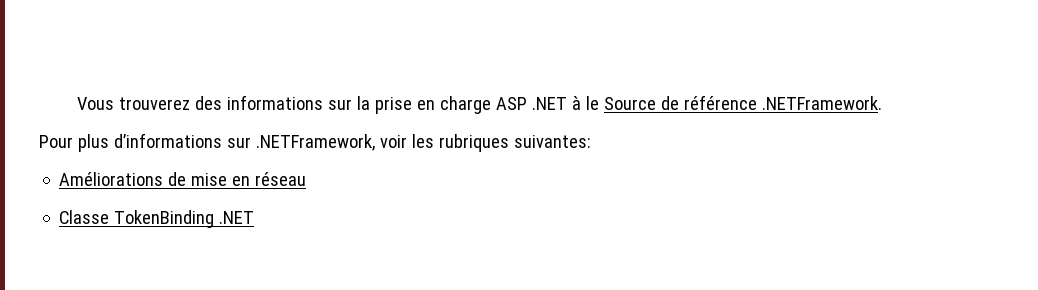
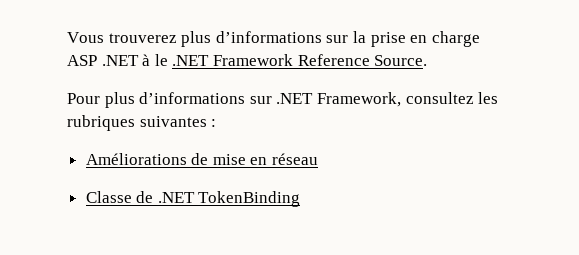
[195,95,324,110] des informations -> [181,31,322,47] plus d’informations
[603,95,882,110] Source de référence .NETFramework. -> [172,54,428,66] .NET Framework Reference Source.
[255,134,591,152] .NETFramework, voir les rubriques suivantes: -> [276,92,499,107] [67,115,217,131] .NET Framework, consultez les rubriques suivantes :
[114,210,255,228] TokenBinding .NET -> [136,191,301,207] de .NET TokenBinding

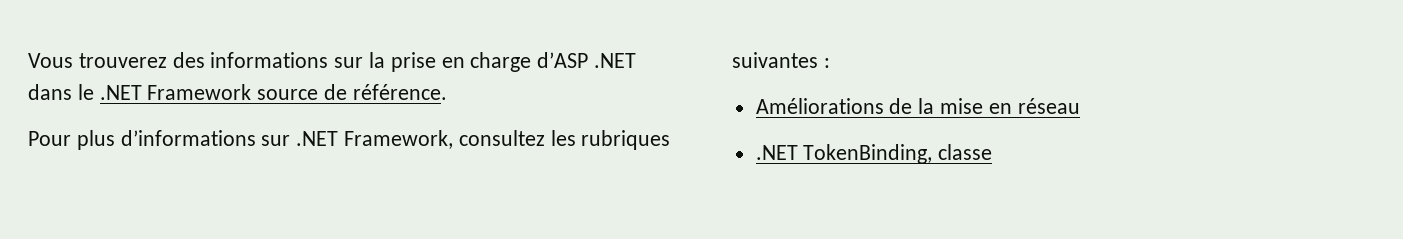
[181,31,322,47] plus d’informations -> [172,52,329,68] des informations
[67,54,428,66] ASP .NET à le .NET Framework Reference Source. -> [537,52,637,68] [28,84,447,100] d’ASP .NET dans le .NET Framework source de référence.
(209, 159) none -> [918,98,935,114] la
[85,191,301,207] Classe de .NET TokenBinding -> [755,144,993,164] .NET TokenBinding, classe

